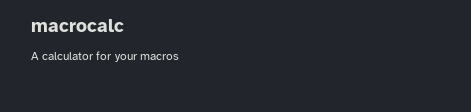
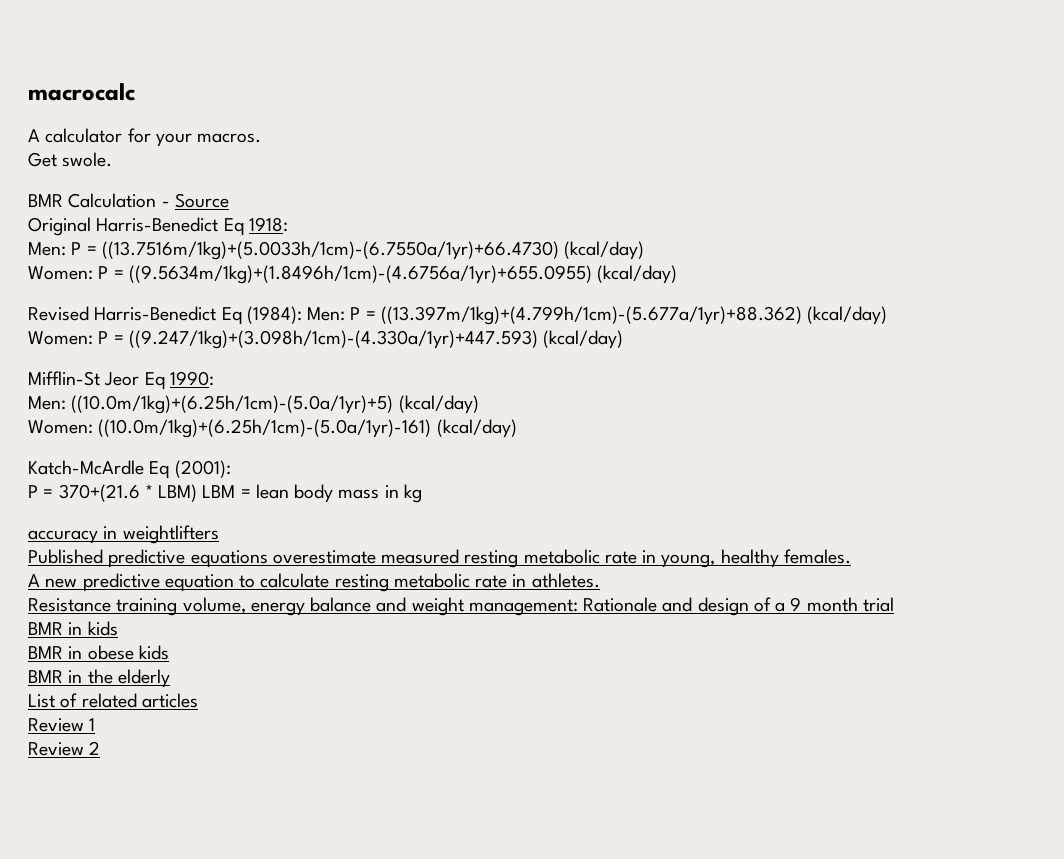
[139,54,179,60] macros -> [197,133,262,143] [28,152,113,167] [28,193,229,208] [28,217,288,236] [28,241,645,260] [28,265,678,284] [28,306,888,325] [28,330,624,349] [28,371,214,390] [28,395,479,414] [28,419,517,438] [28,460,231,479] [28,484,422,503] [28,525,219,544] [28,549,851,568] [28,573,600,592] [28,597,894,616] [28,621,118,636] [28,645,169,660] [28,669,170,688] [28,693,198,708] [28,718,96,732] [28,741,101,756] macros. // Get swole. // BMR Calculation - Source // Original Harris-Benedict Eq 1918: // Men: P = ((13.7516m/1kg)+(5.0033h/1cm)-(6.7550a/1yr)+66.4730) (kcal/day) // Women: P = ((9.5634m/1kg)+(1.8496h/1cm)-(4.6756a/1yr)+655.0955) (kcal/day) // Revised Harris-Benedict Eq (1984): Men: P = ((13.397m/1kg)+(4.799h/1cm)-(5.677a/1yr)+88.362) (kcal/day) // Women: P = ((9.247/1kg)+(3.098h/1cm)-(4.330a/1yr)+447.593) (kcal/day) // Mifflin-St Jeor Eq 1990: // Men: ((10.0m/1kg)+(6.25h/1cm)-(5.0a/1yr)+5) (kcal/day) // Women: ((10.0m/1kg)+(6.25h/1cm)-(5.0a/1yr)-161) (kcal/day) // Katch-McArdle Eq (2001): // P = 370+(21.6 * LBM) LBM = lean body mass in kg // accuracy in weightlifters // Published predictive equations overestimate measured resting metabolic rate in young, healthy females. // A new predictive equation to calculate resting metabolic rate in athletes. // Resistance training volume, energy balance and weight management: Rationale and design of a 9 month trial // BMR in kids // BMR in obese kids // BMR in the elderly // List of related articles // Review 1 // Review 2

